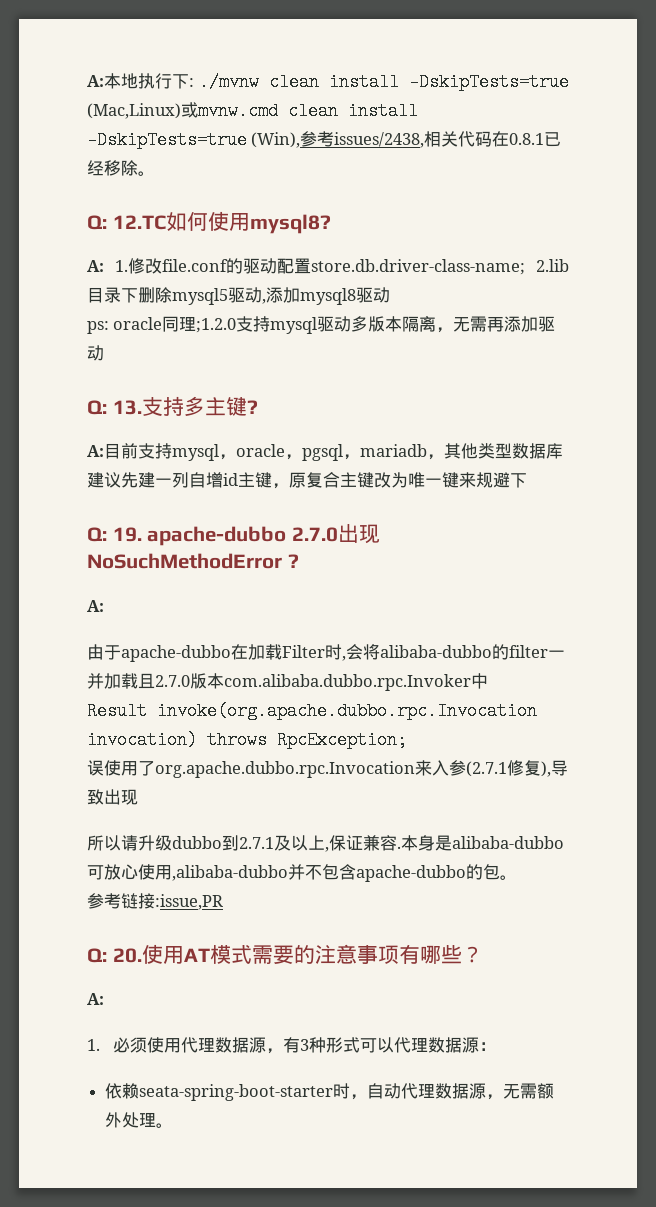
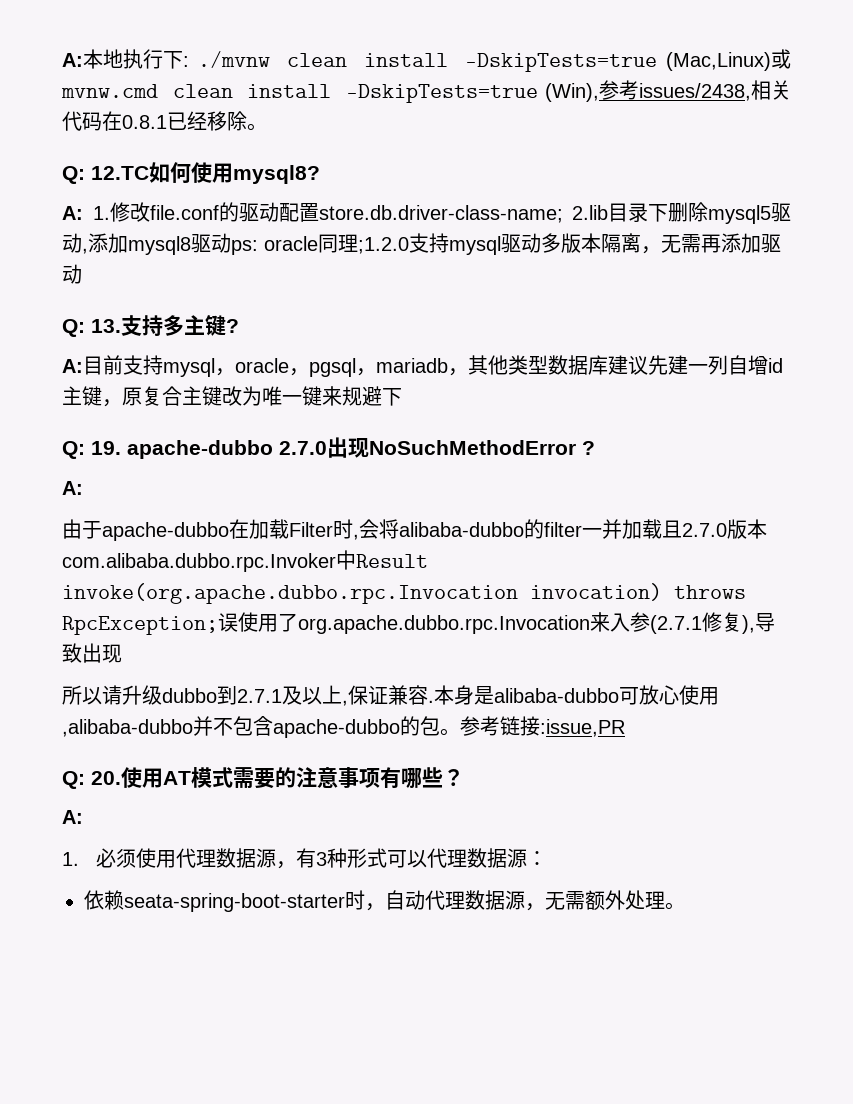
(390, 295) // -> (231, 243) none
(488, 681) // -> (356, 560) none
(407, 740) // -> (218, 625) none
(517, 877) // -> (460, 732) none

